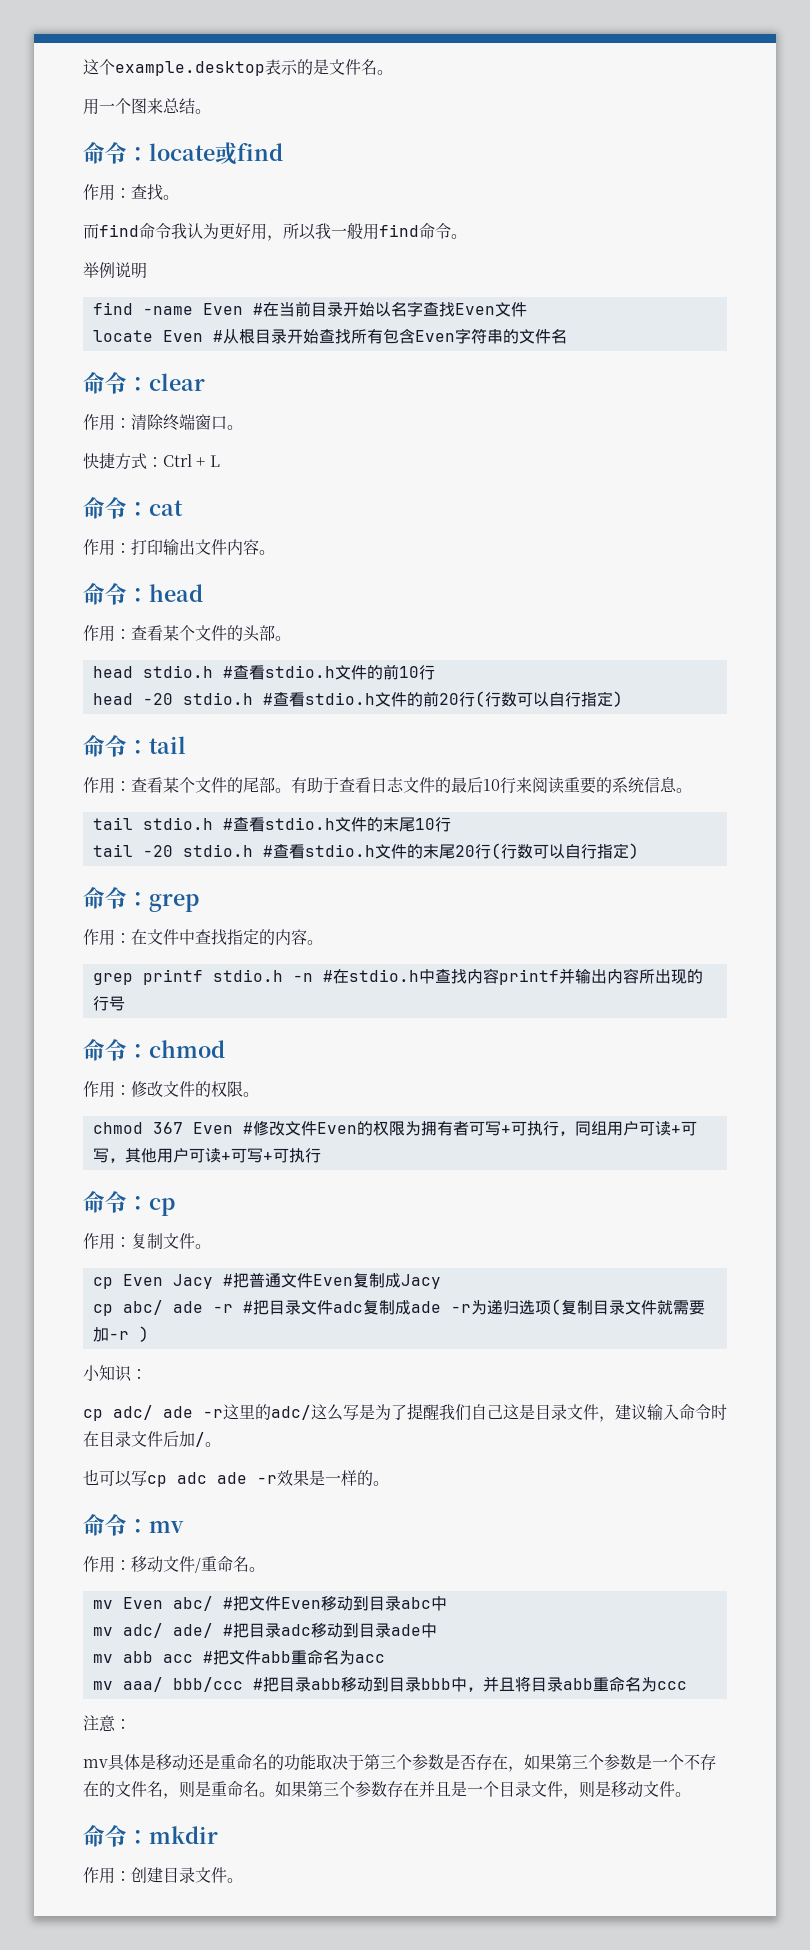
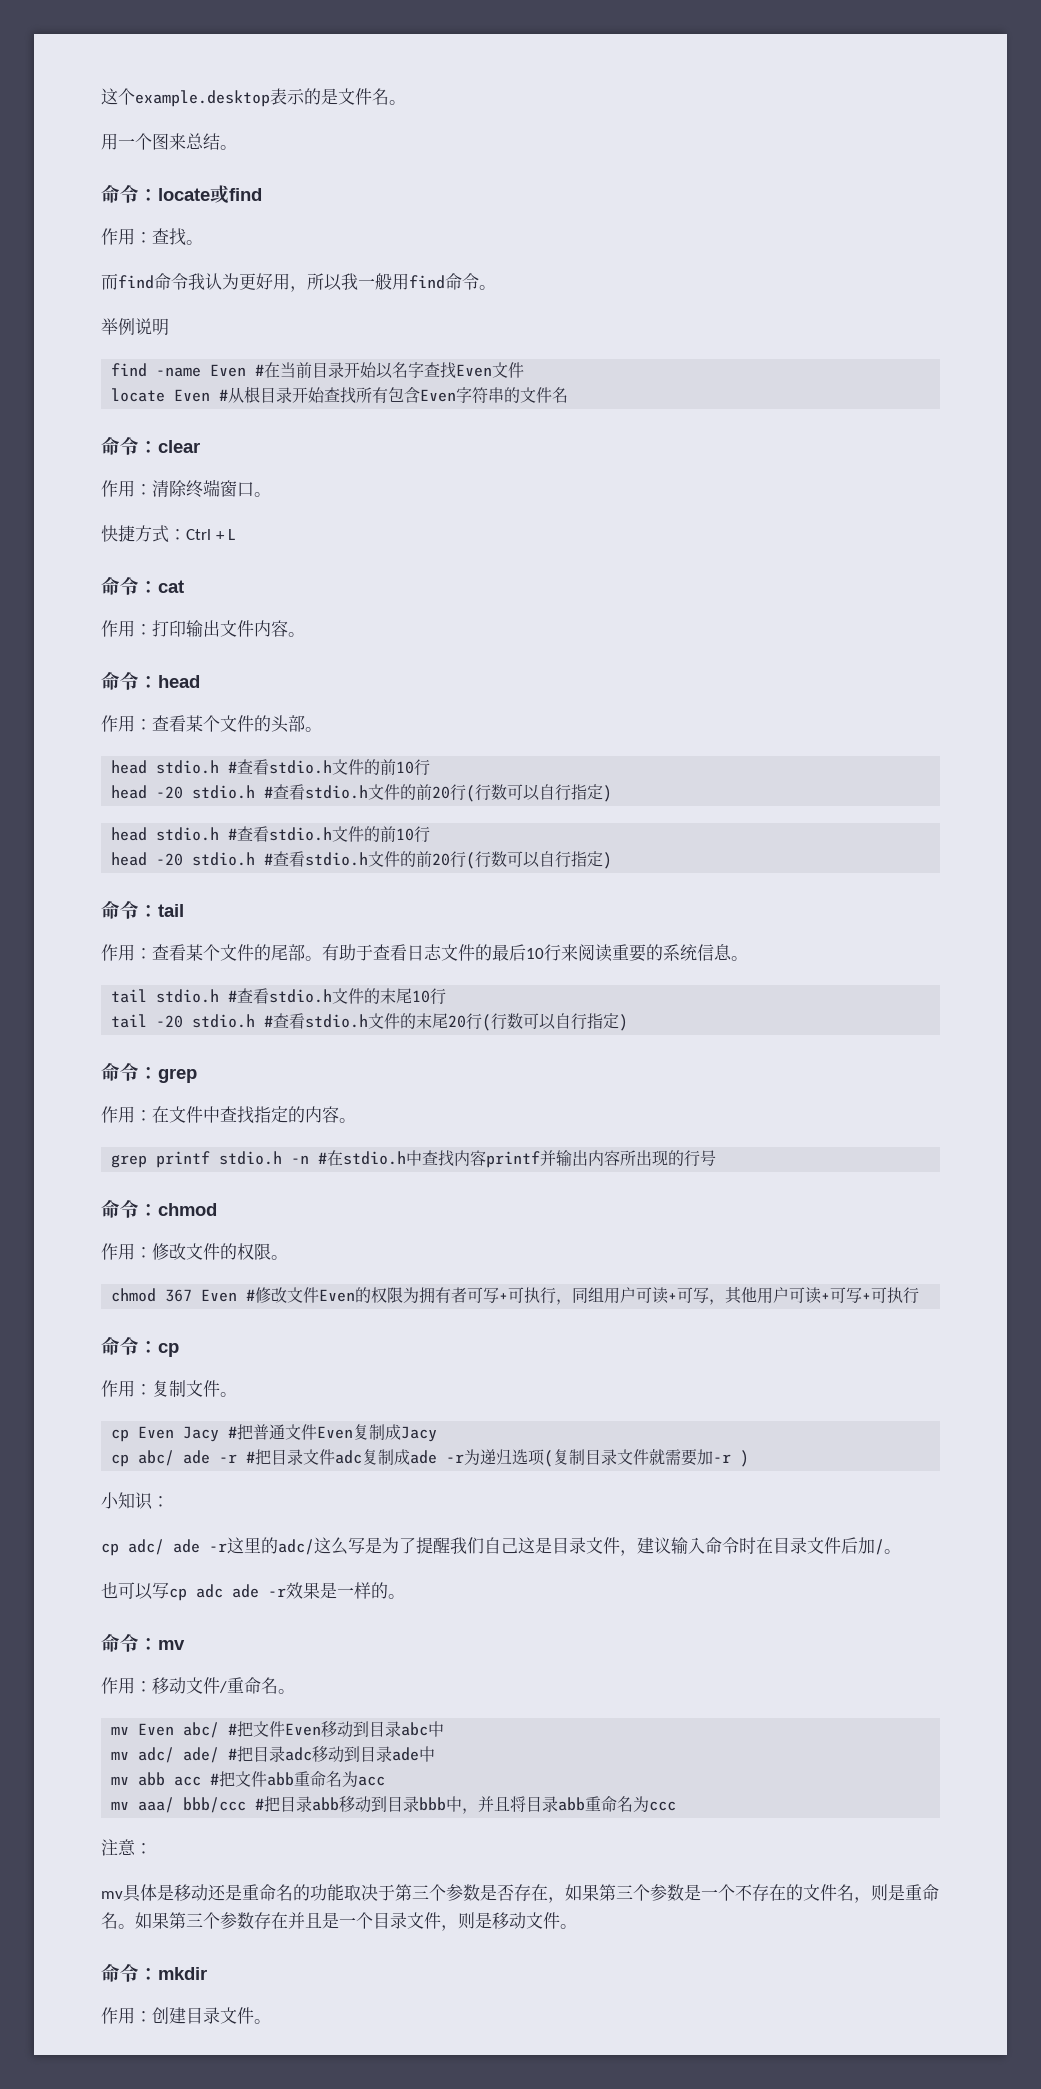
(623, 699) none -> [111,826,431,843] [111,851,613,869] // head stdio.h #查看stdio.h文件的前10行 // head -20 stdio.h #查看stdio.h文件的前20行(行数可以自行指定)

